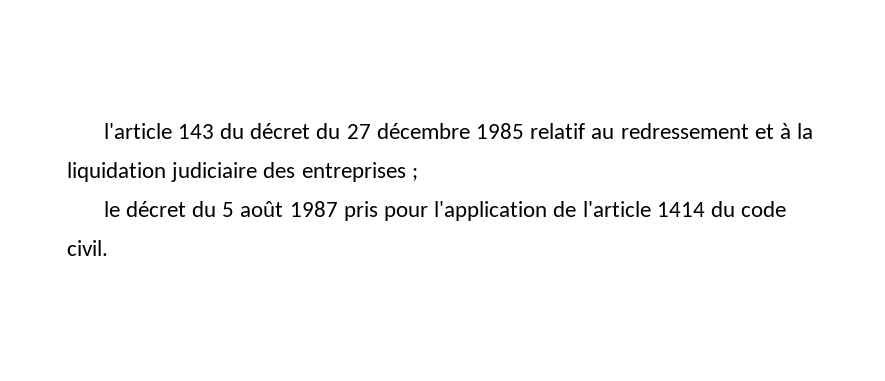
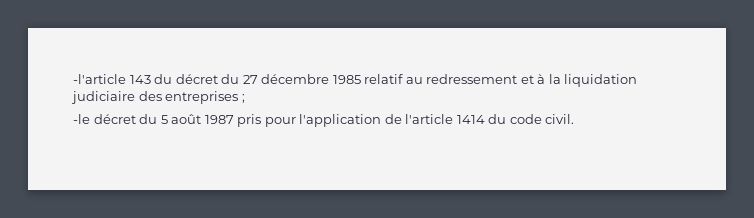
[103,123,172,139] l'article -> [73,74,126,84] -l'article
[103,201,120,217] le -> [73,114,90,124] -le

